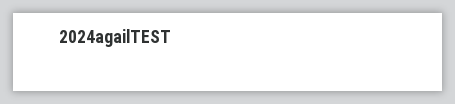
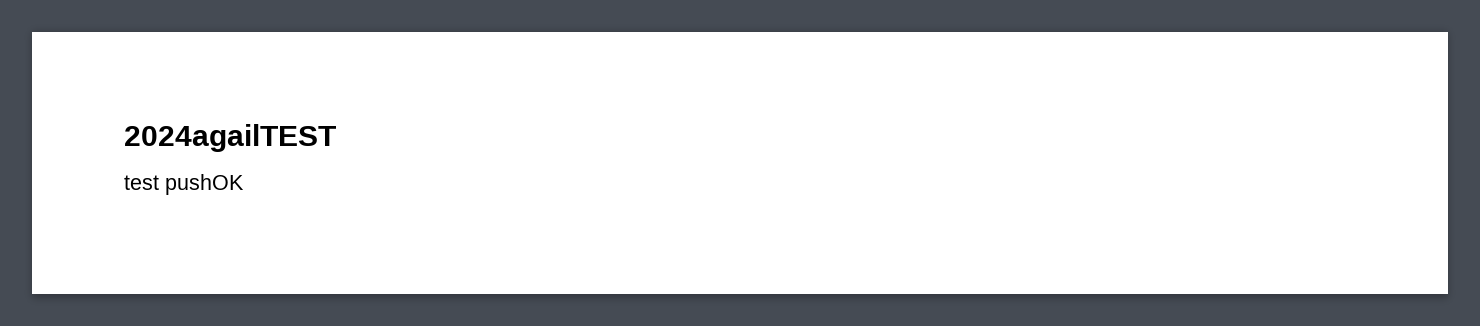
(171, 38) none -> [124,174,244,195] // test pushOK

